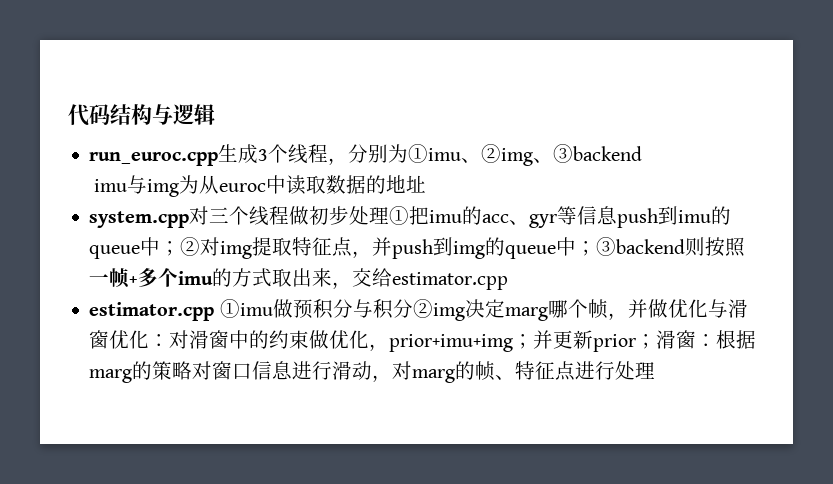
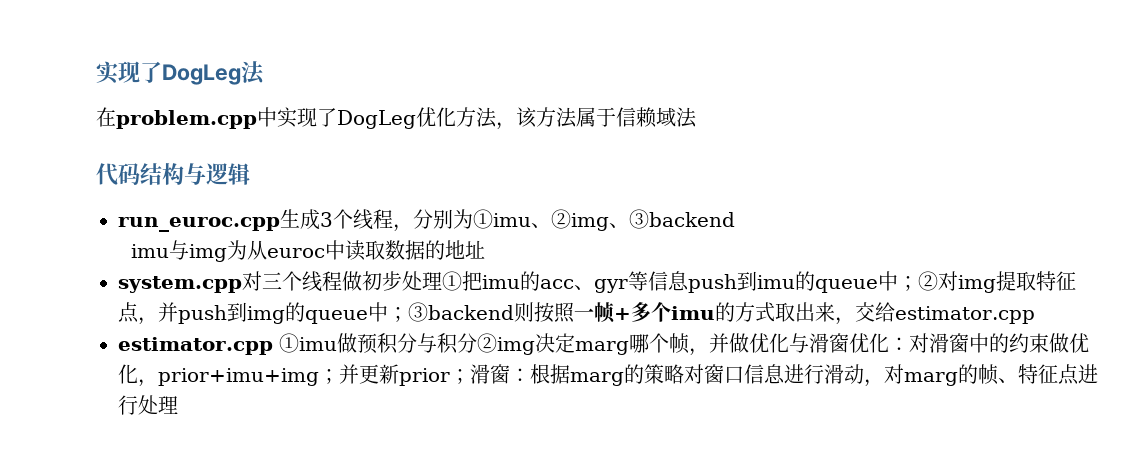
(68, 115) none -> [96,61,265,85] [96,107,697,130] 实现了DogLeg法 // 在problem.cpp中实现了DogLeg优化方法，该方法属于信赖域法 //

